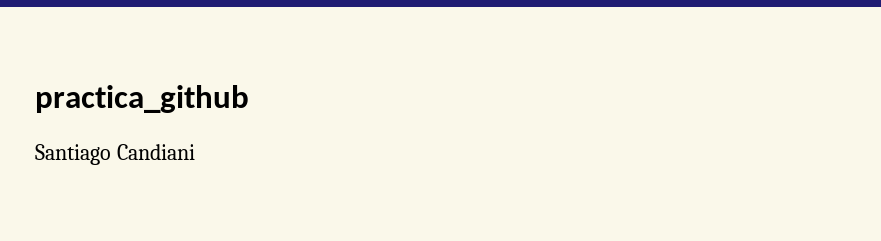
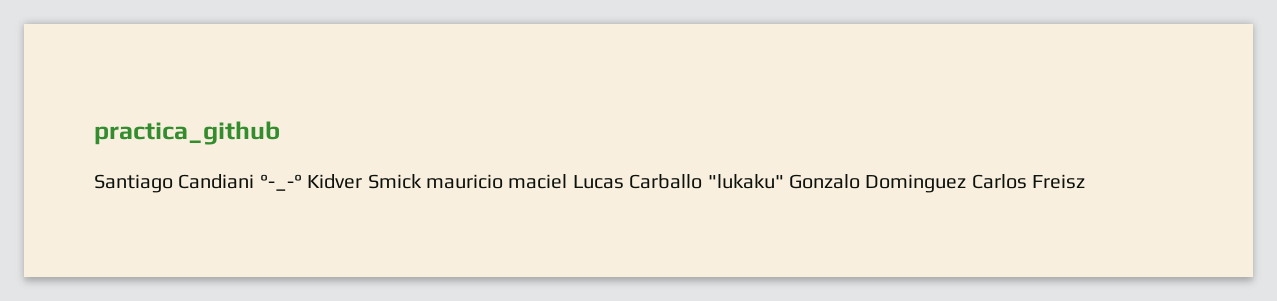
(195, 152) none -> [259,174,1086,193] °-_-° Kidver Smick mauricio maciel Lucas Carballo "lukaku" Gonzalo Dominguez Carlos Freisz

